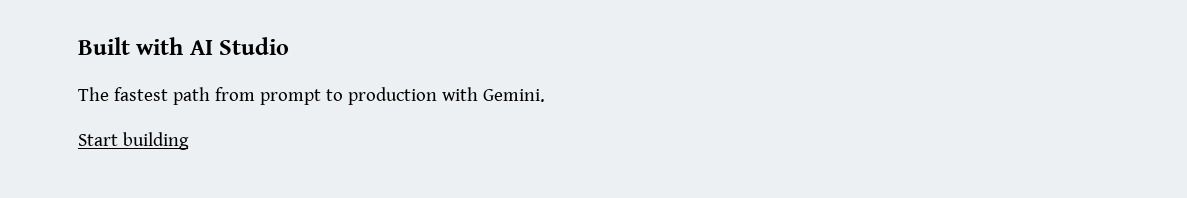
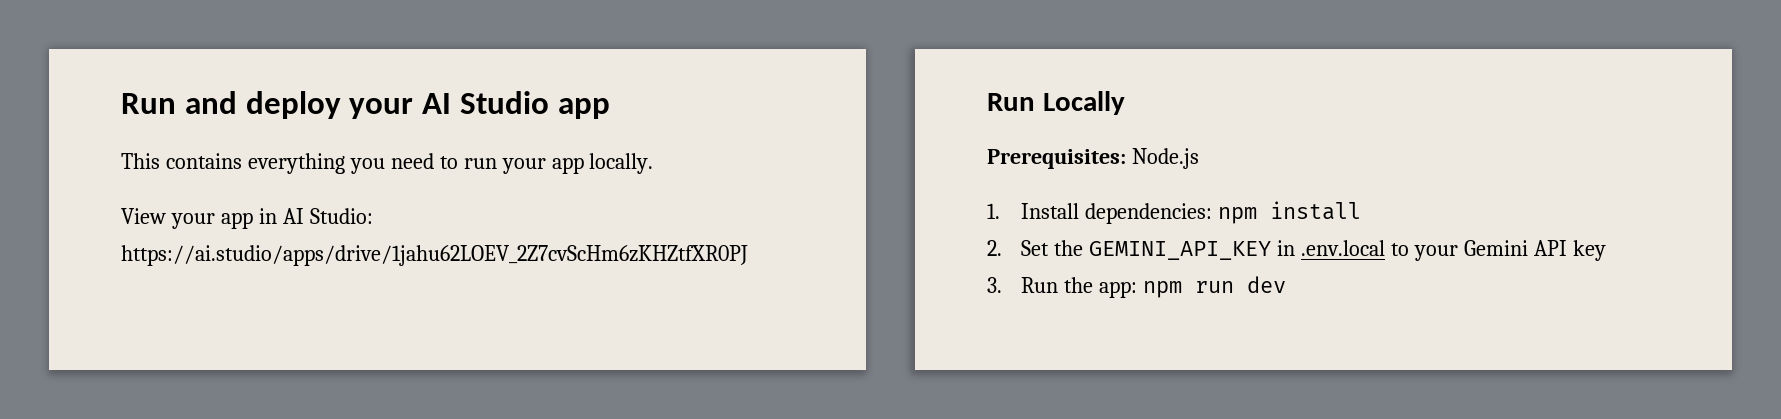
[78,37,290,55] [78,87,545,105] [78,132,189,150] Built with AI Studio // The fastest path from prompt to production with Gemini. // Start building -> [121,91,610,119] [121,153,654,174] [121,208,373,229] [121,245,748,266] [987,91,1125,115] [987,148,1199,169] [987,201,1362,224] [987,240,1606,261] [987,276,1287,298] Run and deploy your AI Studio app // This contains everything you need to run your app locally. // View your app in AI Studio: https://ai.studio/apps/drive/1jahu62LOEV_2Z7cvScHm6zKHZtfXR0PJ // Run Locally // Prerequisites: Node.js // 1. Install dependencies: npm install // 2. Set the GEMINI_API_KEY in .env.local to your Gemini API key // 3. Run the app: npm run dev

